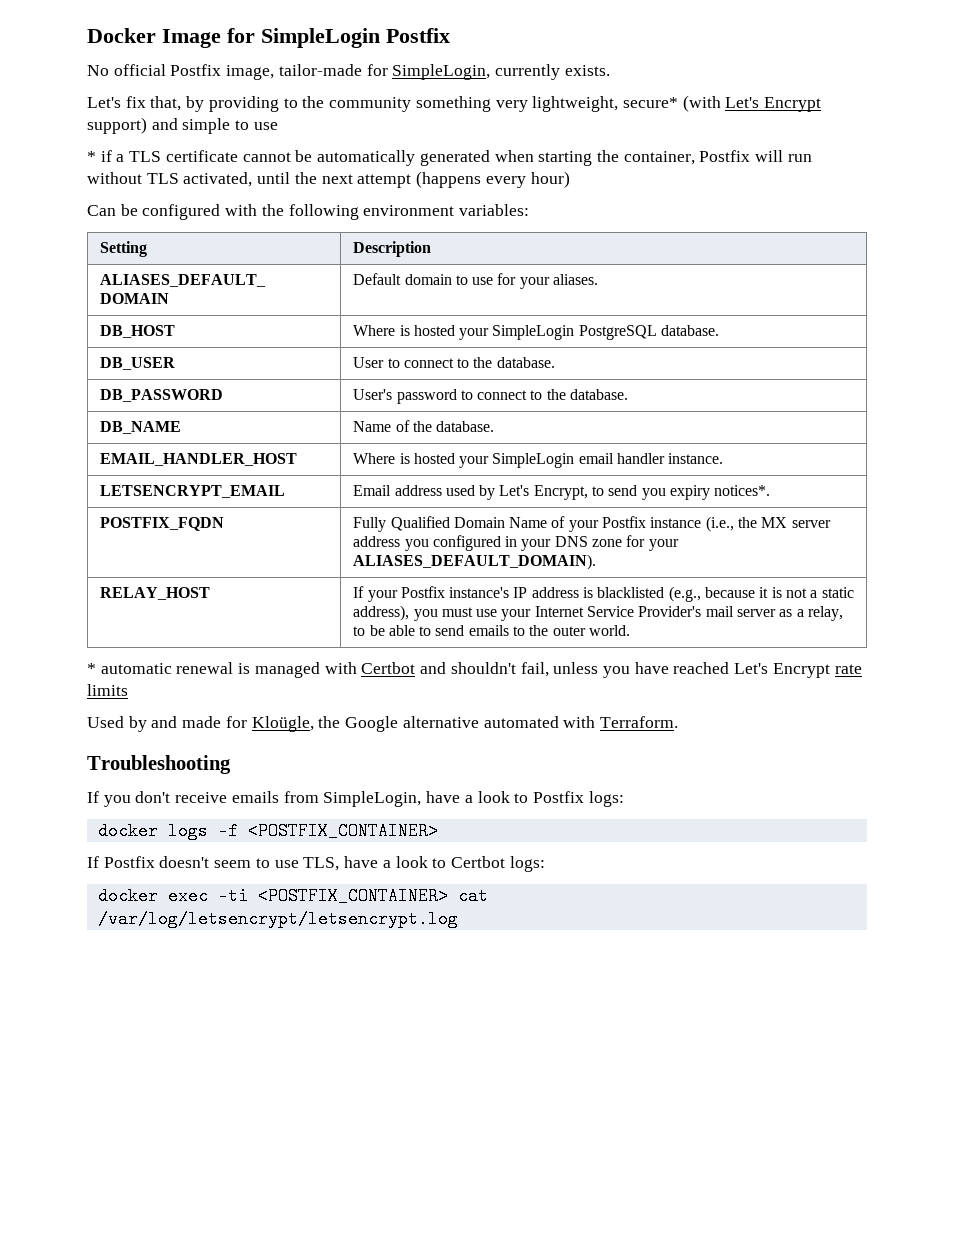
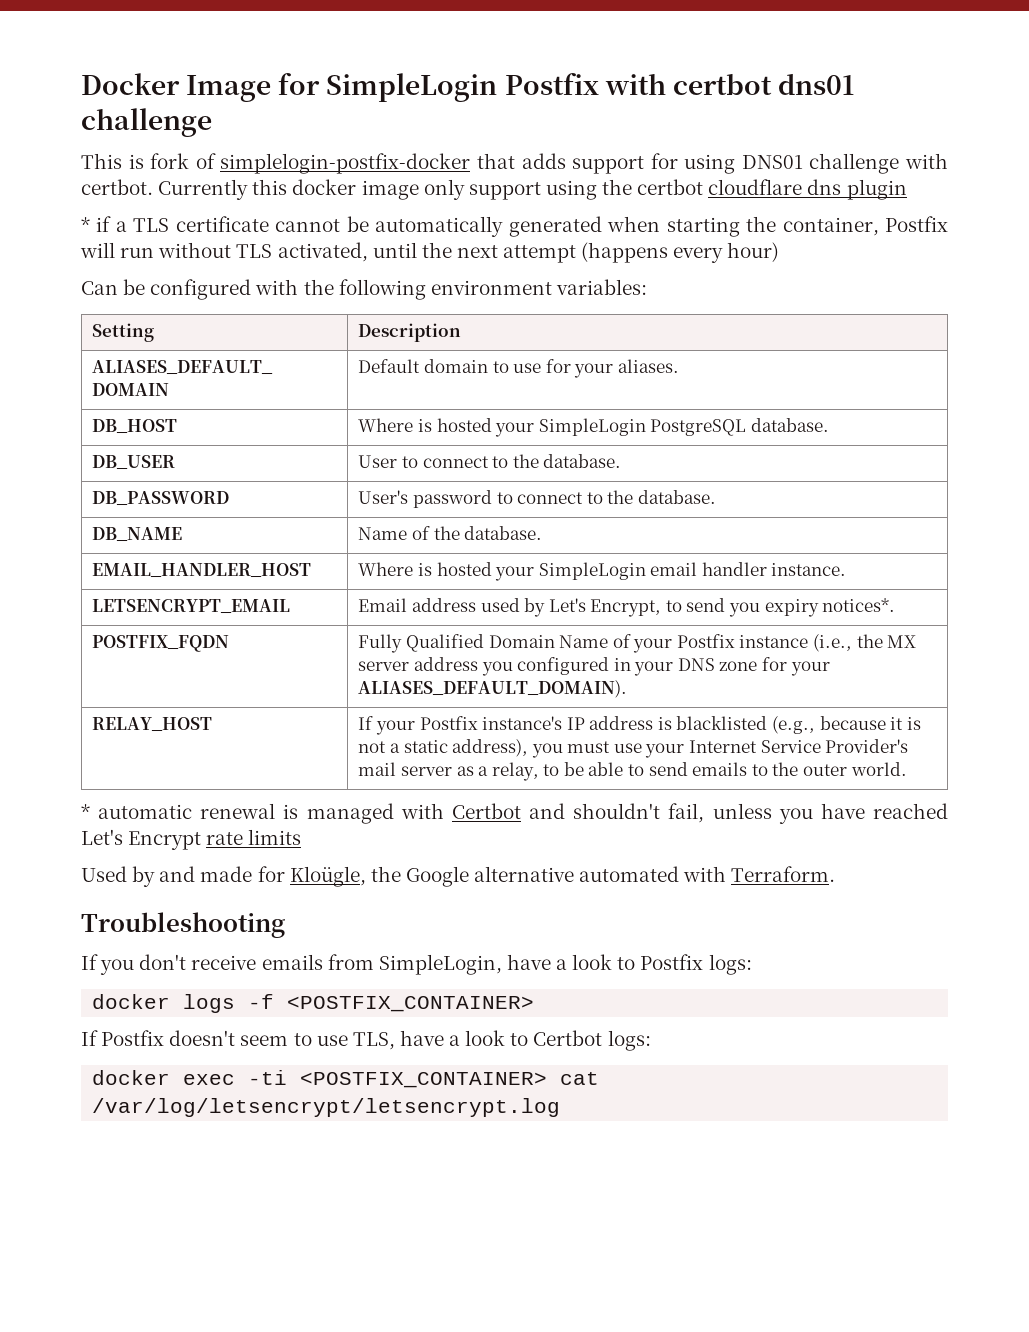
[87,64,610,80] [87,95,822,112] [87,117,278,134] // No official Postfix image, tailor-made for SimpleLogin, currently exists. // Let's fix that, by providing to the community something very lightweight, secure* (with Let's Encrypt support) and simple to use -> [604,73,855,95] [81,108,212,137] [81,153,949,174] [81,179,907,200] with certbot dns01 challenge // This is fork of simplelogin-postfix-docker that adds support for using DNS01 challenge with certbot. Currently this docker image only support using the certbot cloudflare dns plugin

